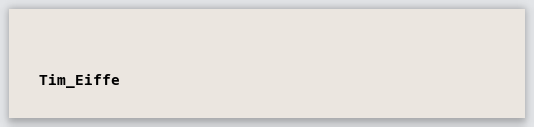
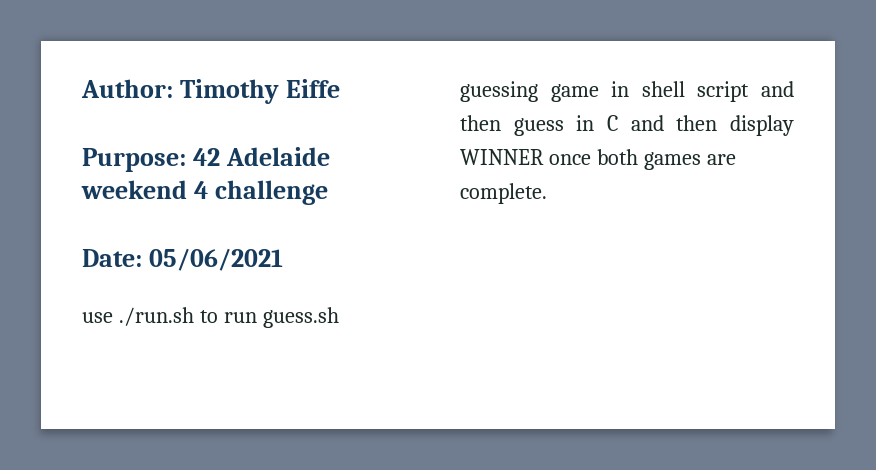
[39,74,120,88] Tim_Eiffe -> [81,79,340,104] [82,147,330,172] [81,180,328,205] [82,248,283,271] [82,307,339,328] [460,81,794,102] [460,115,794,136] [460,149,736,170] [460,183,547,204] Author: Timothy Eiffe // Purpose: 42 Adelaide weekend 4 challenge // Date: 05/06/2021 // use ./run.sh to run guess.sh guessing game in shell script and then guess in C and then display WINNER once both games are complete.

